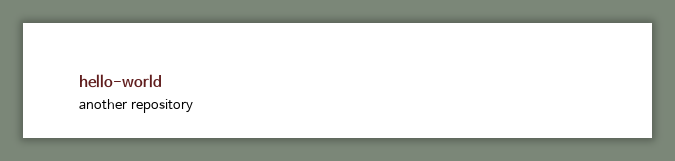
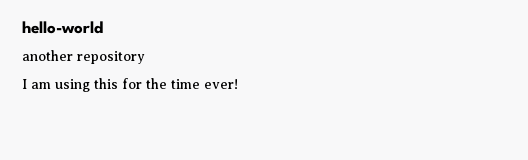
(193, 106) none -> [22,78,238,92] // I am using this for the time ever!

